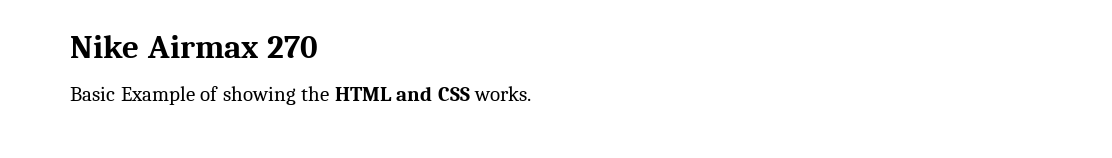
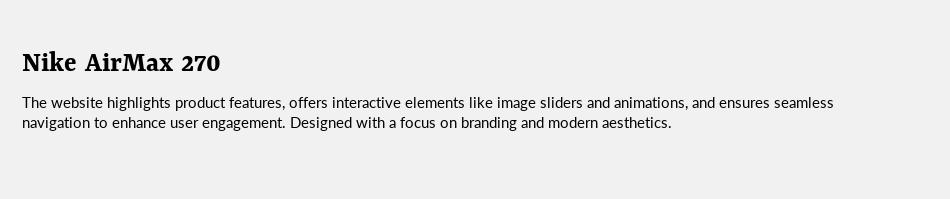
[146,35,259,58] Airmax -> [83,53,173,71] AirMax
[70,86,532,105] Basic Example of showing the HTML and CSS works. -> [22,97,834,111] [22,117,672,131] The website highlights product features, offers interactive elements like image sliders and animations, and ensures seamless navigation to enhance user engagement. Designed with a focus on branding and modern aesthetics.

